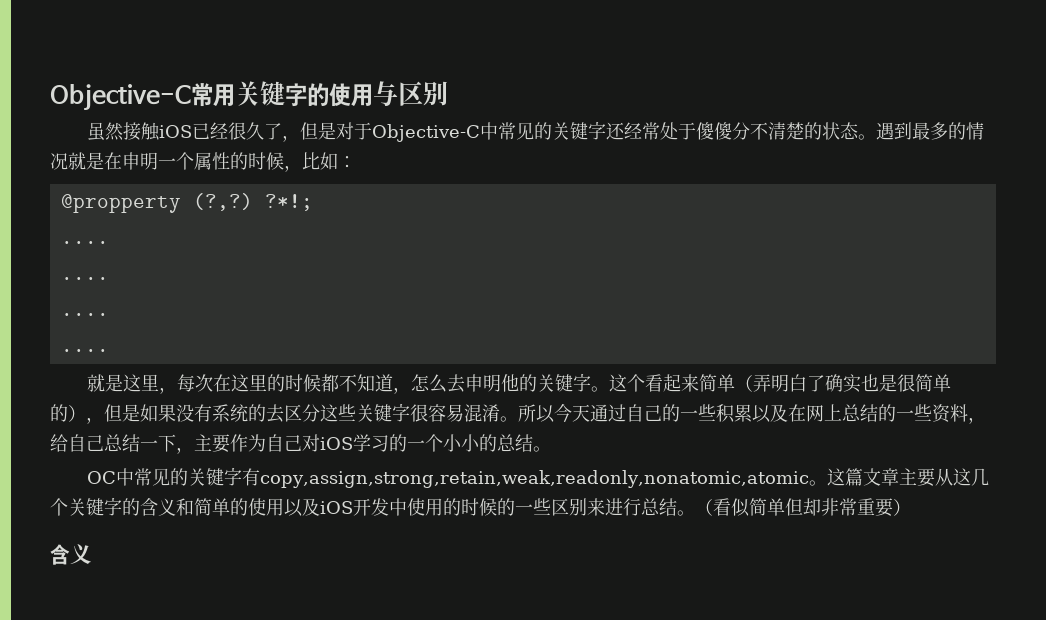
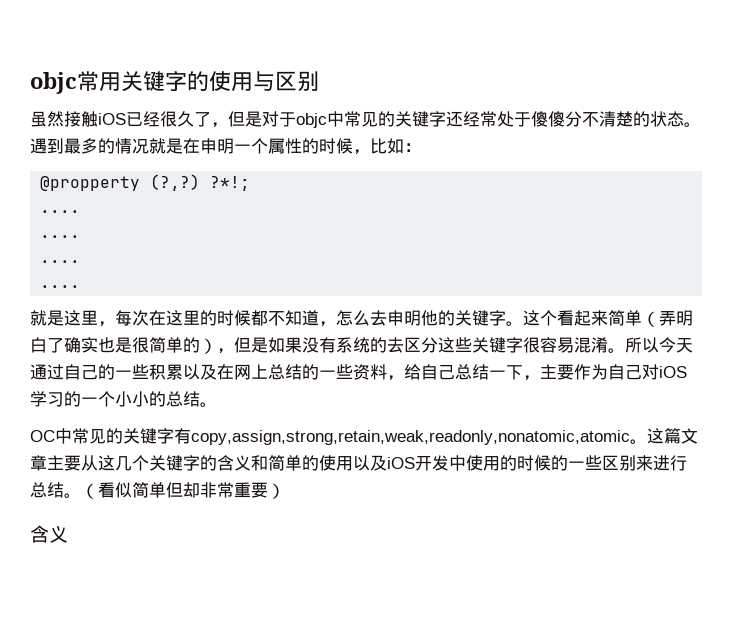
[50,84,191,111] Objective-C -> [30,72,77,94] objc
[371,124,480,142] Objective-C -> [296,113,327,128] objc

